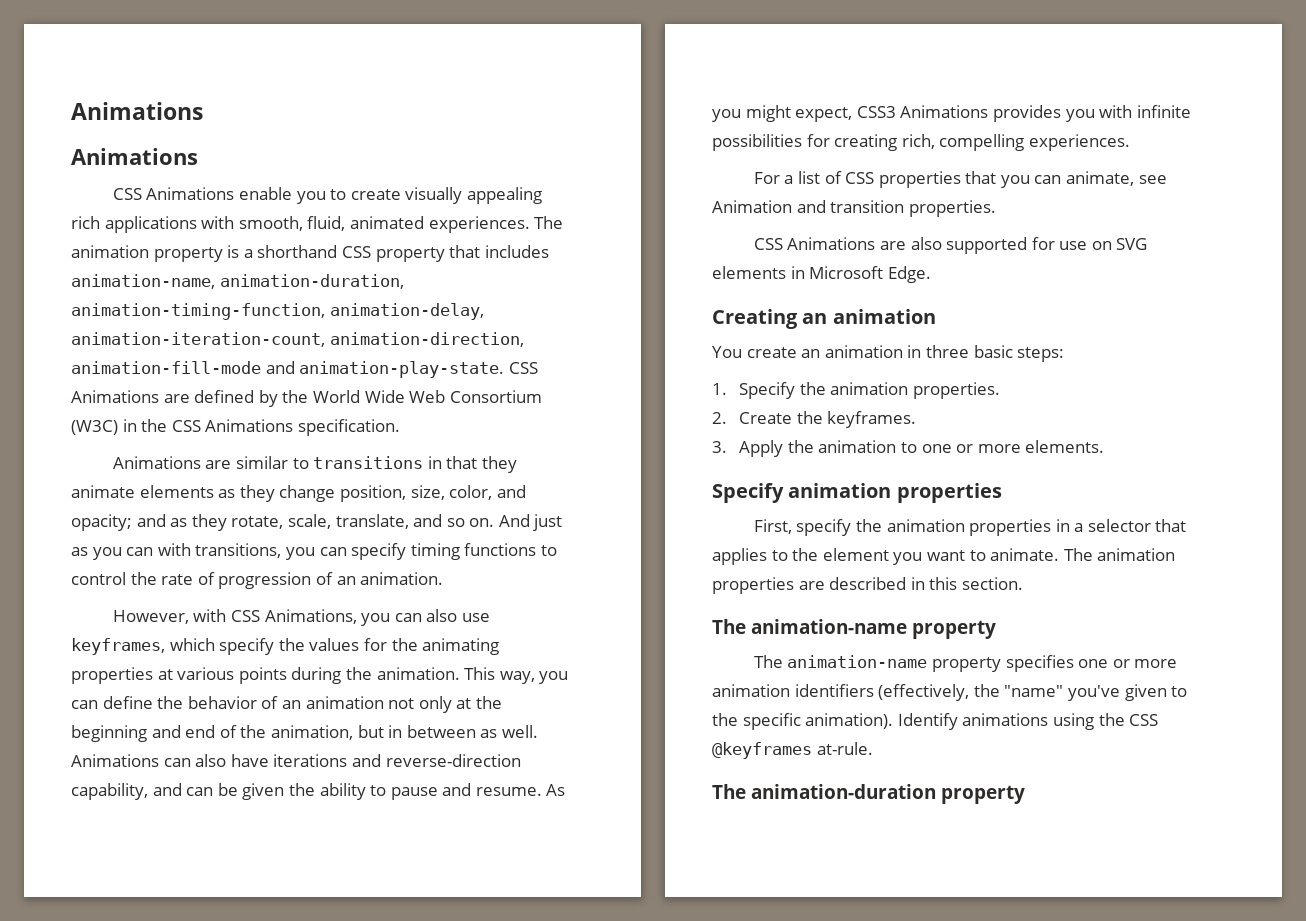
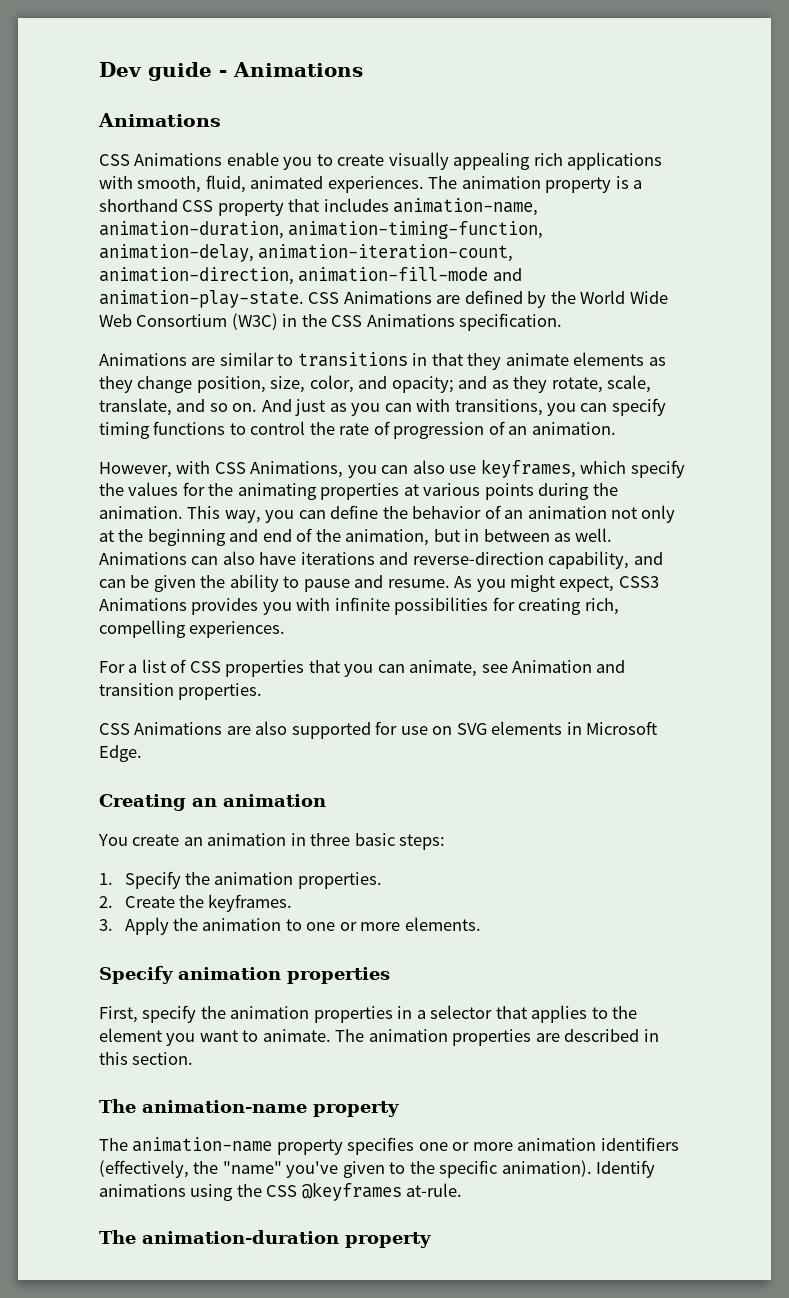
(71, 111) none -> [99,62,227,81] Dev guide -

